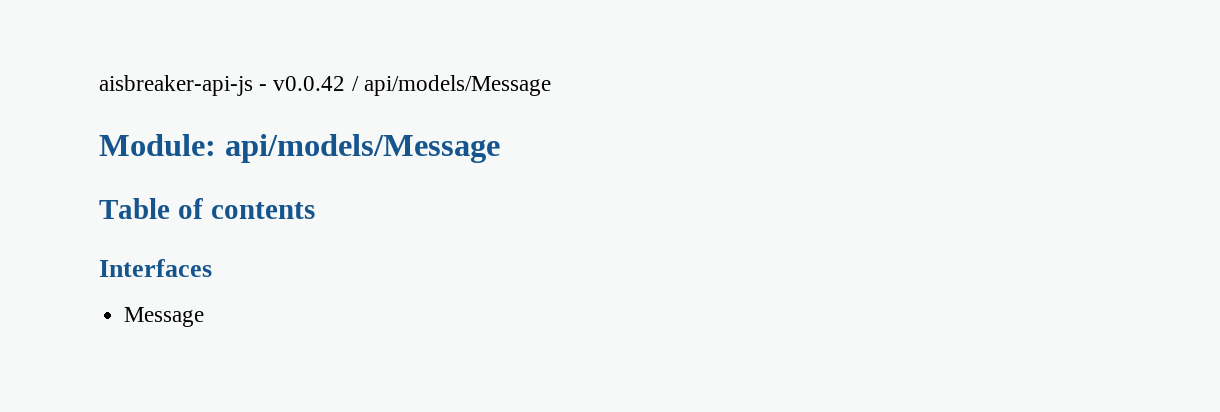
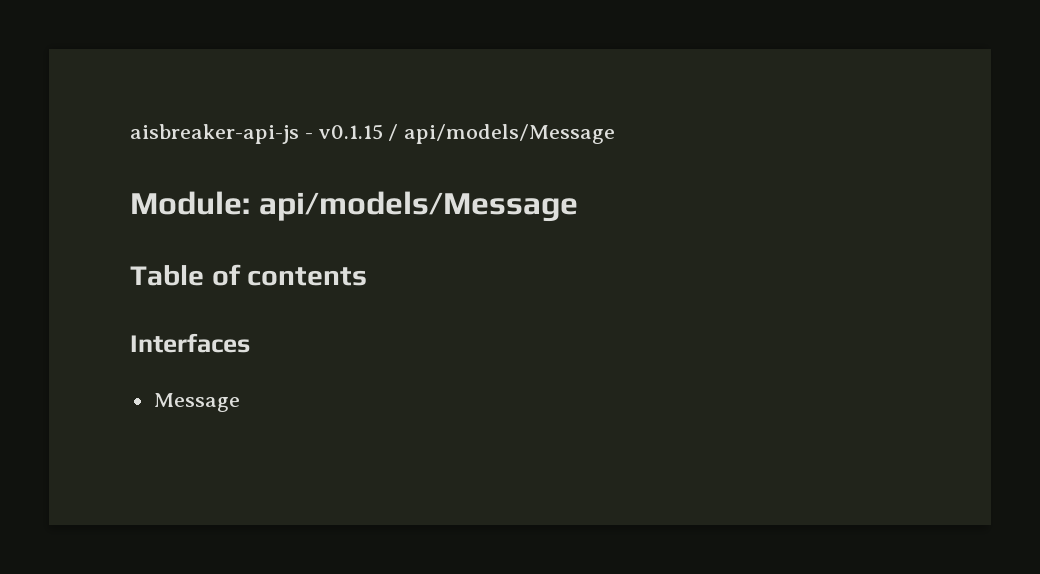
[273,76,346,91] v0.0.42 -> [318,124,383,140] v0.1.15

